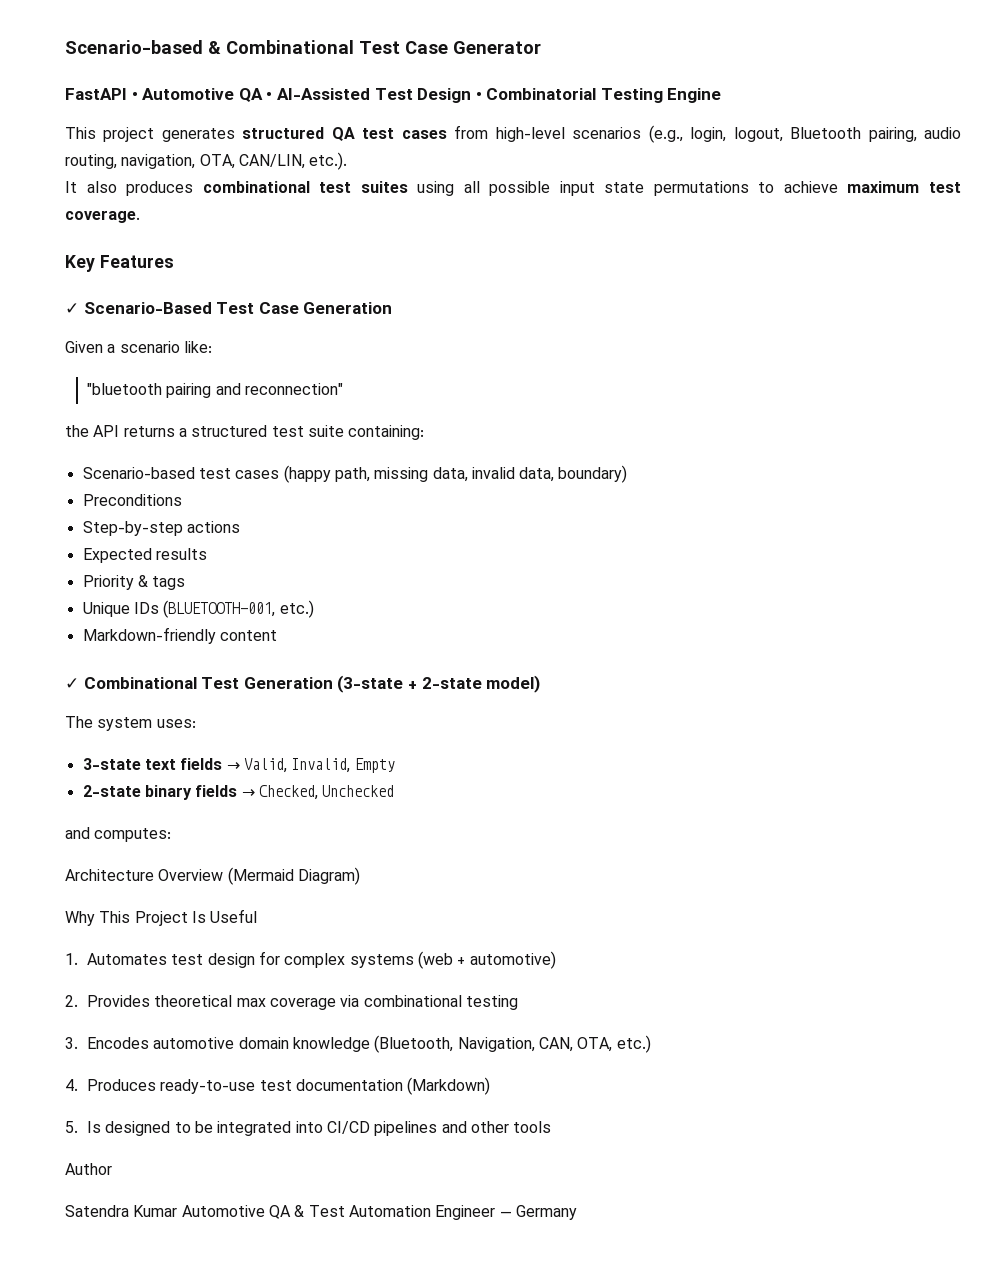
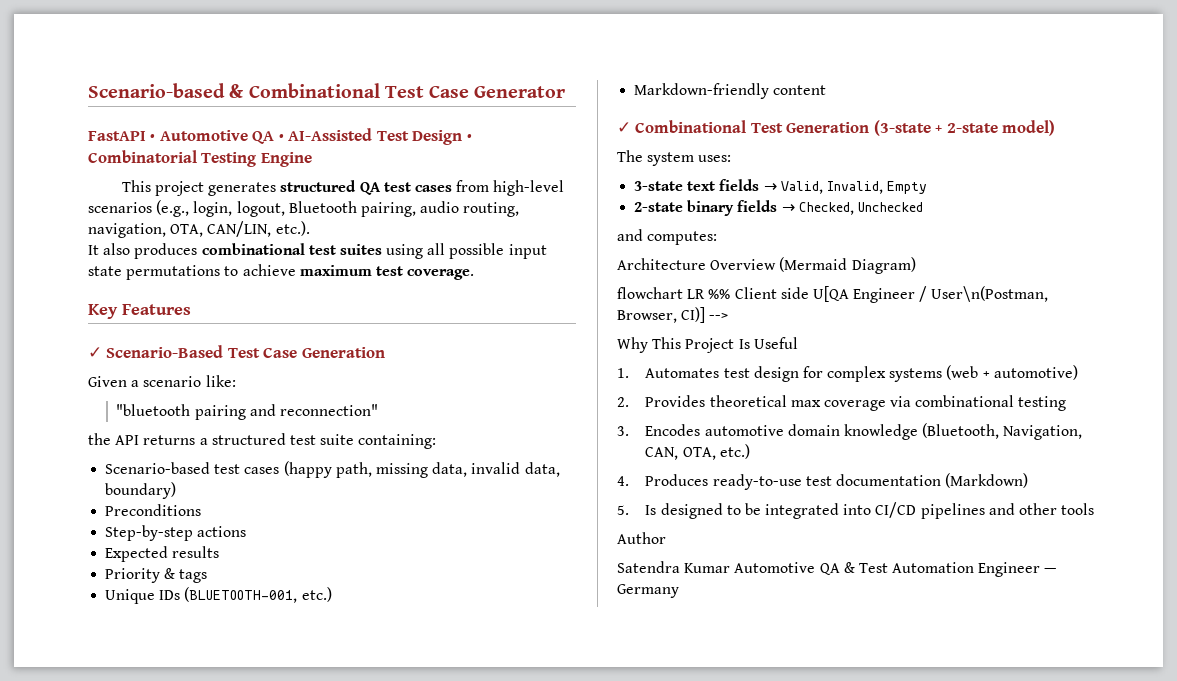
(360, 876) none -> [617,286,1049,303] [617,307,729,323] // flowchart LR %% Client side U[QA Engineer / User\n(Postman, Browser, CI)] -->

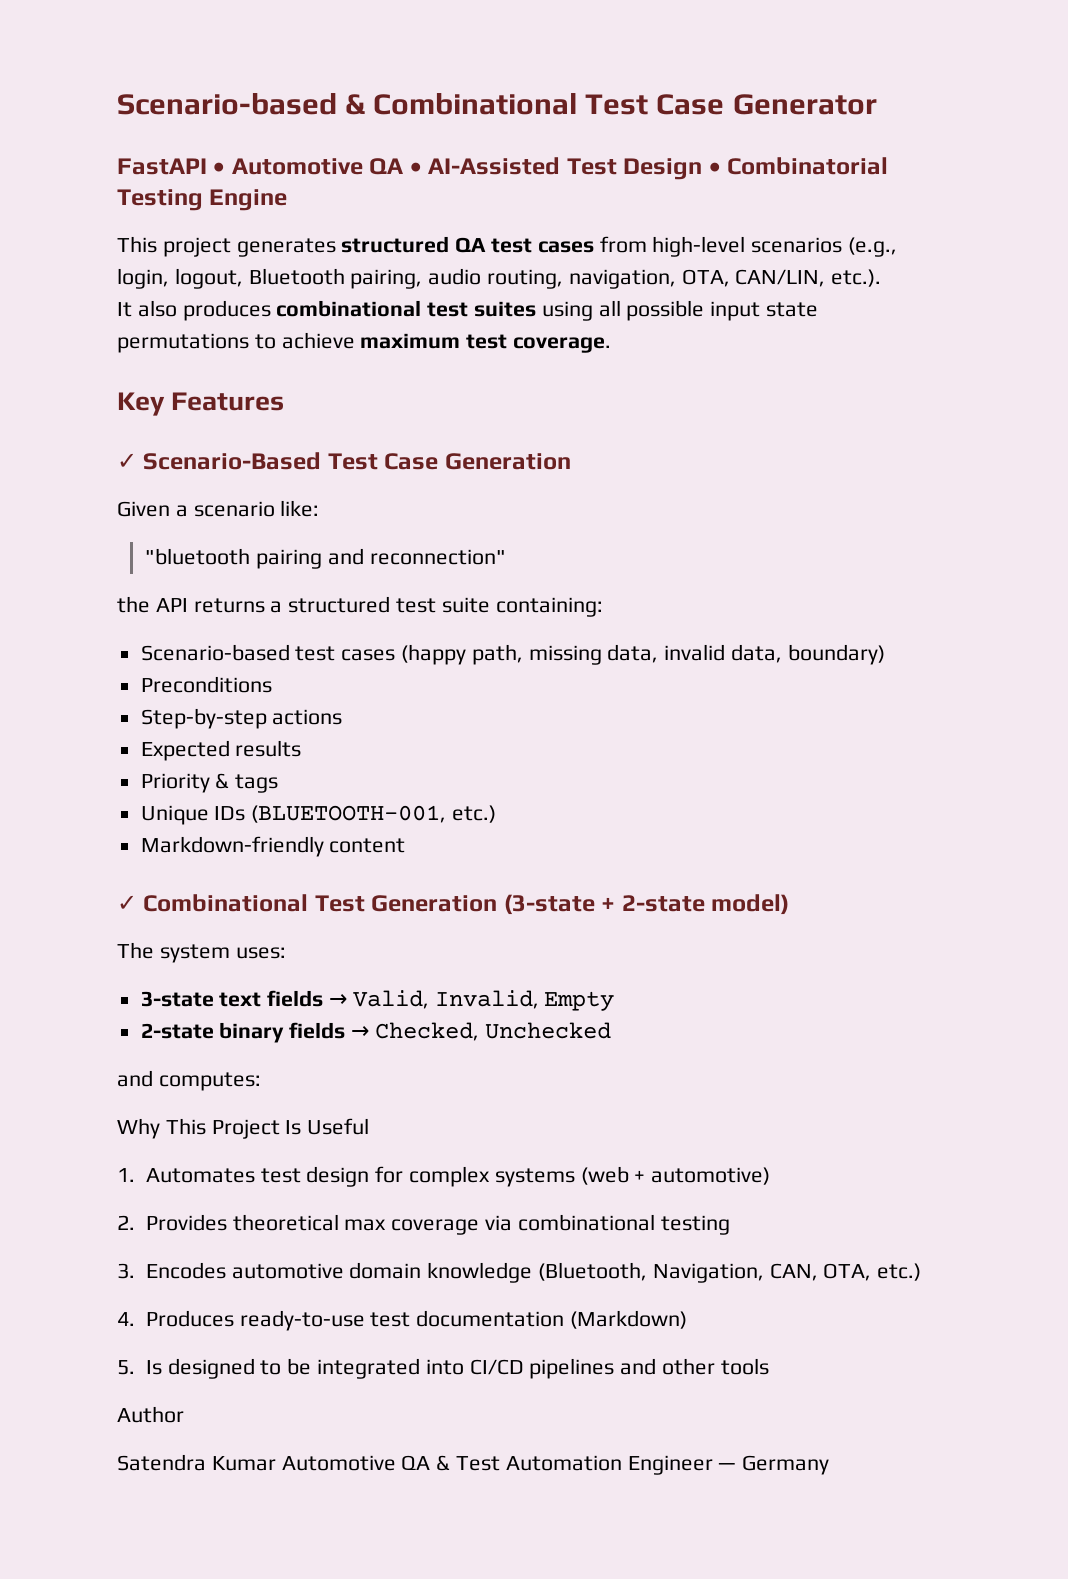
[617,257,916,274] [617,286,1049,303] [617,307,729,323] // Architecture Overview (Mermaid Diagram) // flowchart LR %% Client side U[QA Engineer / User\n(Postman, Browser, CI)] --> -> (261, 1081) none

